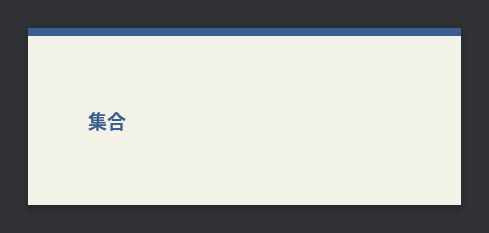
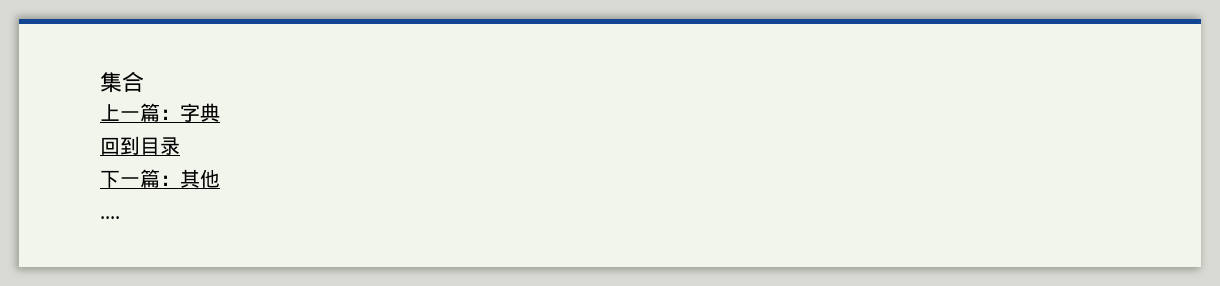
(126, 121) none -> [100,103,220,122] [100,136,180,155] [100,169,220,188] [100,216,120,219] // 上一篇：字典 // 回到目录 // 下一篇：其他 // ....

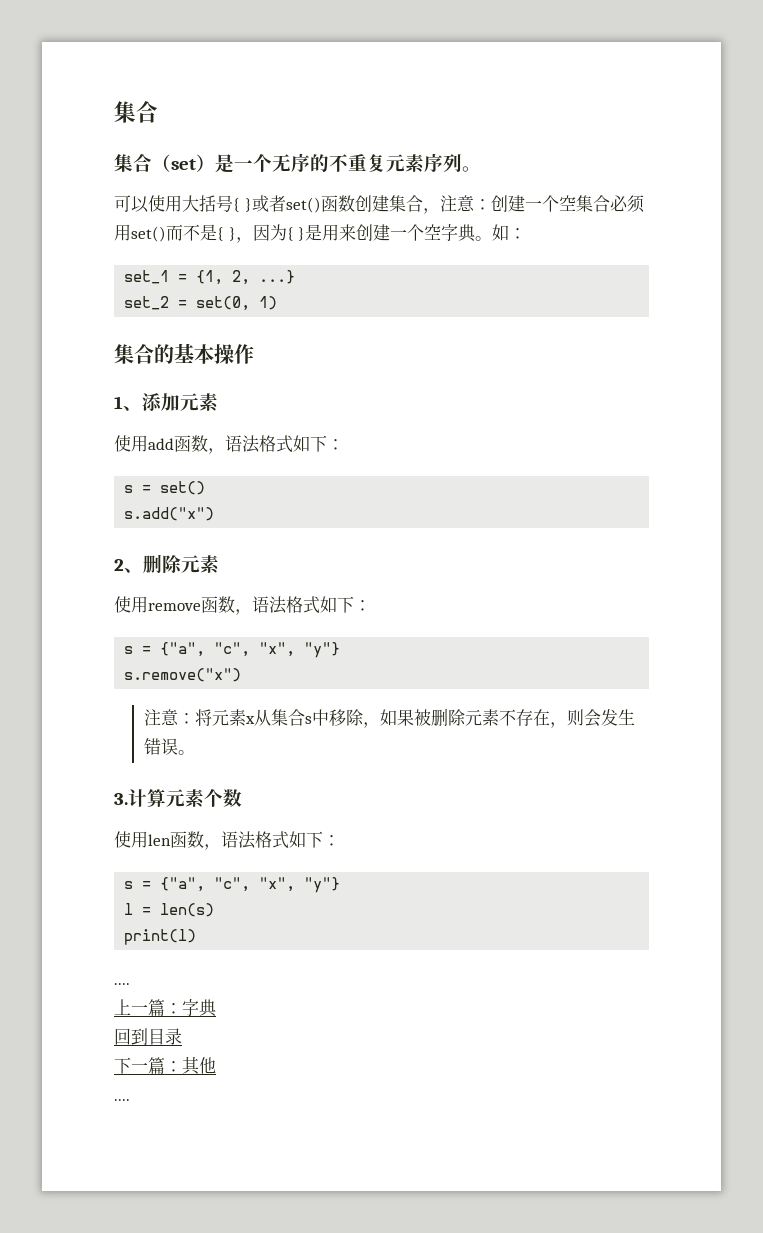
[100,71,144,93] 集合 -> [114,101,158,123] [114,153,481,173] [114,195,645,214] [114,224,527,243] [124,270,296,285] [124,296,278,311] [114,343,254,364] [114,393,218,412] [114,435,344,454] [124,481,206,495] [124,507,215,521] [114,554,219,574] [114,596,371,615] [124,642,341,658] [124,668,242,682] [143,708,635,728] [143,738,195,755] [114,789,242,808] [114,831,340,850] [124,877,341,893] [124,903,215,917] [124,929,197,945] [114,983,130,985] 集合 // 集合（set）是一个无序的不重复元素序列。 // 可以使用大括号{ }或者set()函数创建集合，注意：创建一个空集合必须用set()而不是{ }，因为{ }是用来创建一个空字典。如： // set_1 = {1, 2, ...} // set_2 = set(0, 1) // 集合的基本操作 // 1、添加元素 // 使用add函数，语法格式如下： // s = set() // s.add("x") // 2、删除元素 // 使用remove函数，语法格式如下： // s = {"a", "c", "x", "y"} // s.remove("x") // 注意：将元素x从集合s中移除，如果被删除元素不存在，则会发生错误。 // 3.计算元素个数 // 使用len函数，语法格式如下： // s = {"a", "c", "x", "y"} // l = len(s) // print(l) // ....

